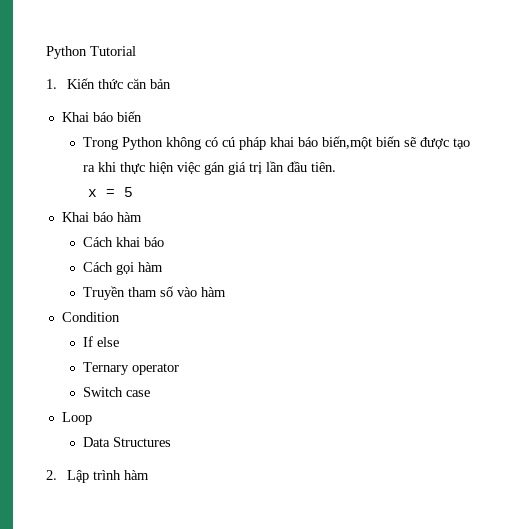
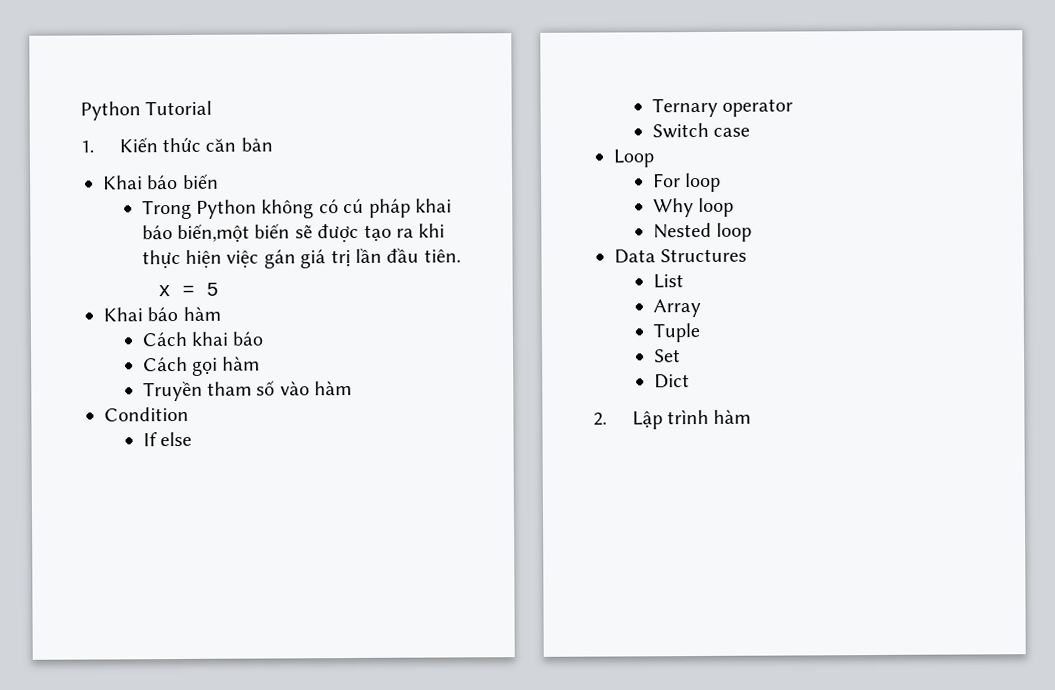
[82,437,171,447] Data Structures -> [652,172,721,193] [652,197,734,218] [652,222,752,242] [614,248,748,264] [652,274,684,289] [652,299,701,318] [652,323,700,343] [653,349,681,363] [653,374,690,389] For loop // Why loop // Nested loop // Data Structures // List // Array // Tuple // Set // Dict

